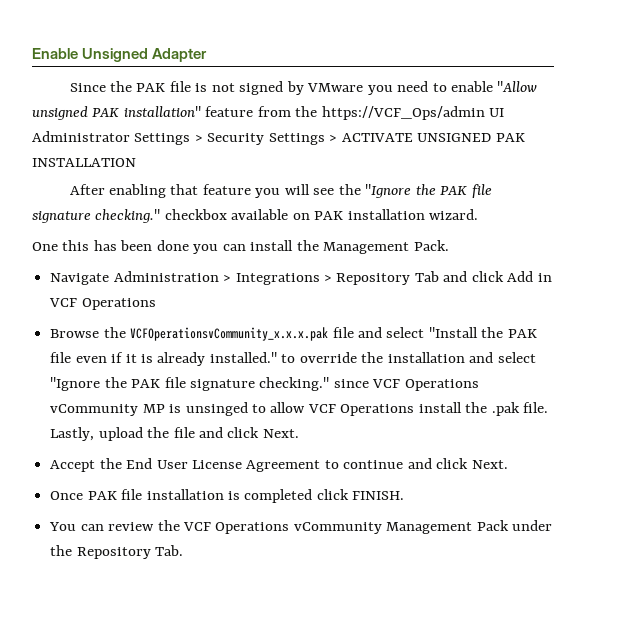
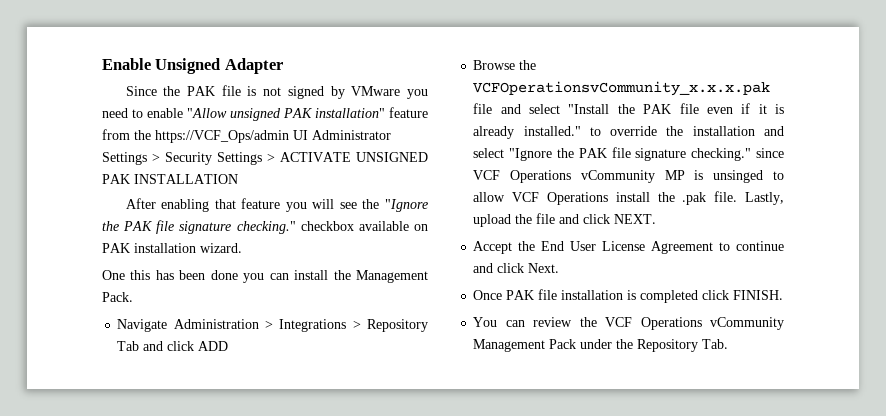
[507,271,552,282] [49,298,156,310] Add in VCF Operations -> [198,341,229,351] ADD
[262,429,299,438] Next. -> [614,214,657,224] NEXT.

